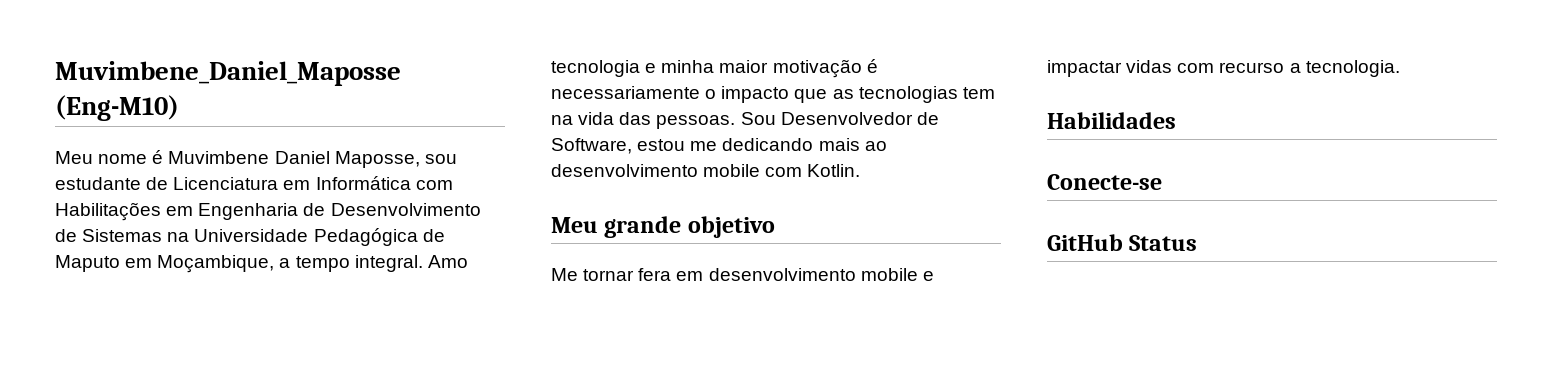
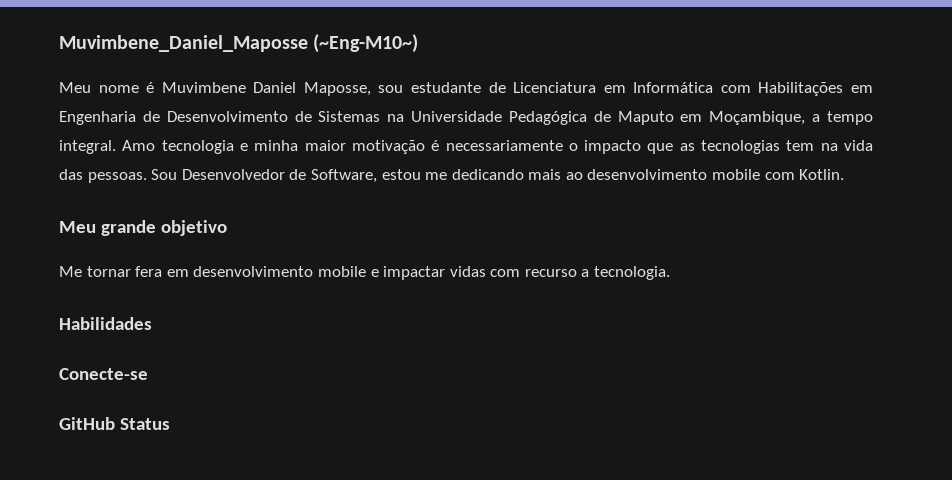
[55,95,179,121] (Eng-M10) -> [313,34,419,53] (~Eng-M10~)

